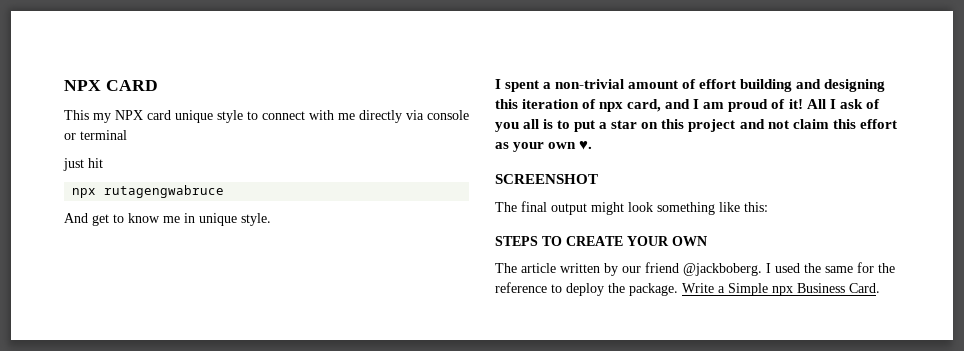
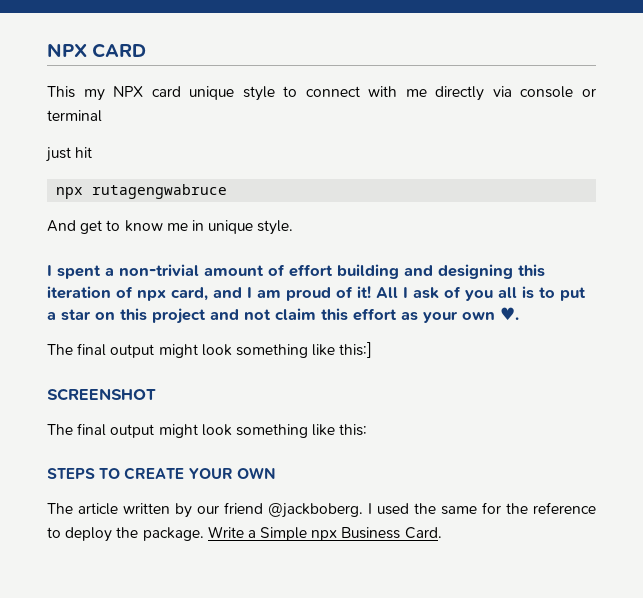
(593, 145) none -> [47,342,373,358] // The final output might look something like this:]

